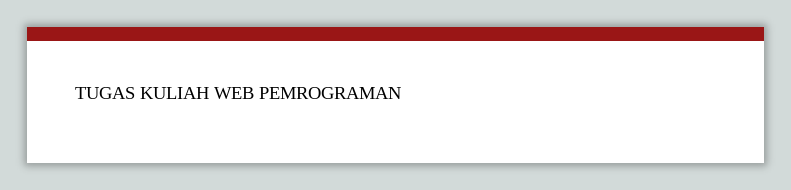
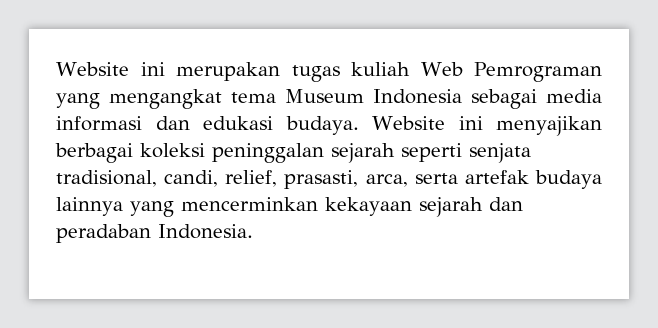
[75,87,401,99] TUGAS KULIAH WEB PEMROGRAMAN -> [56,62,603,82] [56,89,602,109] [56,116,602,136] [55,143,531,163] [56,170,603,189] [56,197,523,217] [56,224,253,243] Website ini merupakan tugas kuliah Web Pemrograman yang mengangkat tema Museum Indonesia sebagai media informasi dan edukasi budaya. Website ini menyajikan berbagai koleksi peninggalan sejarah seperti senjata tradisional, candi, relief, prasasti, arca, serta artefak budaya lainnya yang mencerminkan kekayaan sejarah dan peradaban Indonesia.

